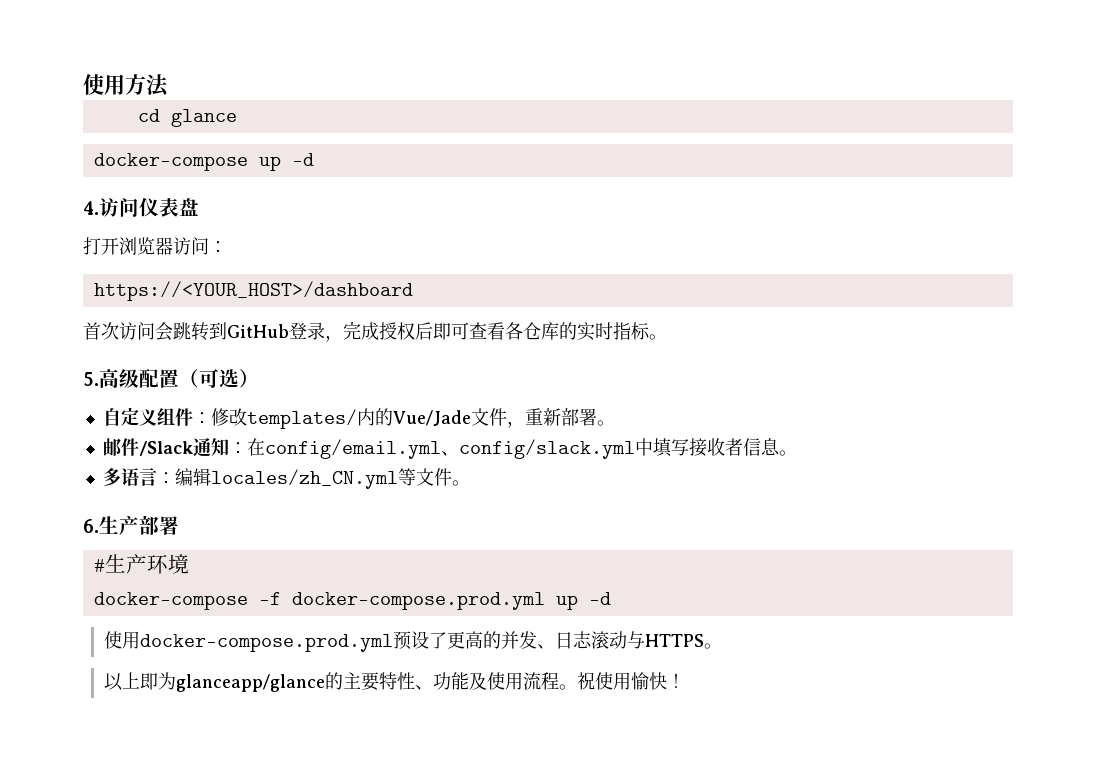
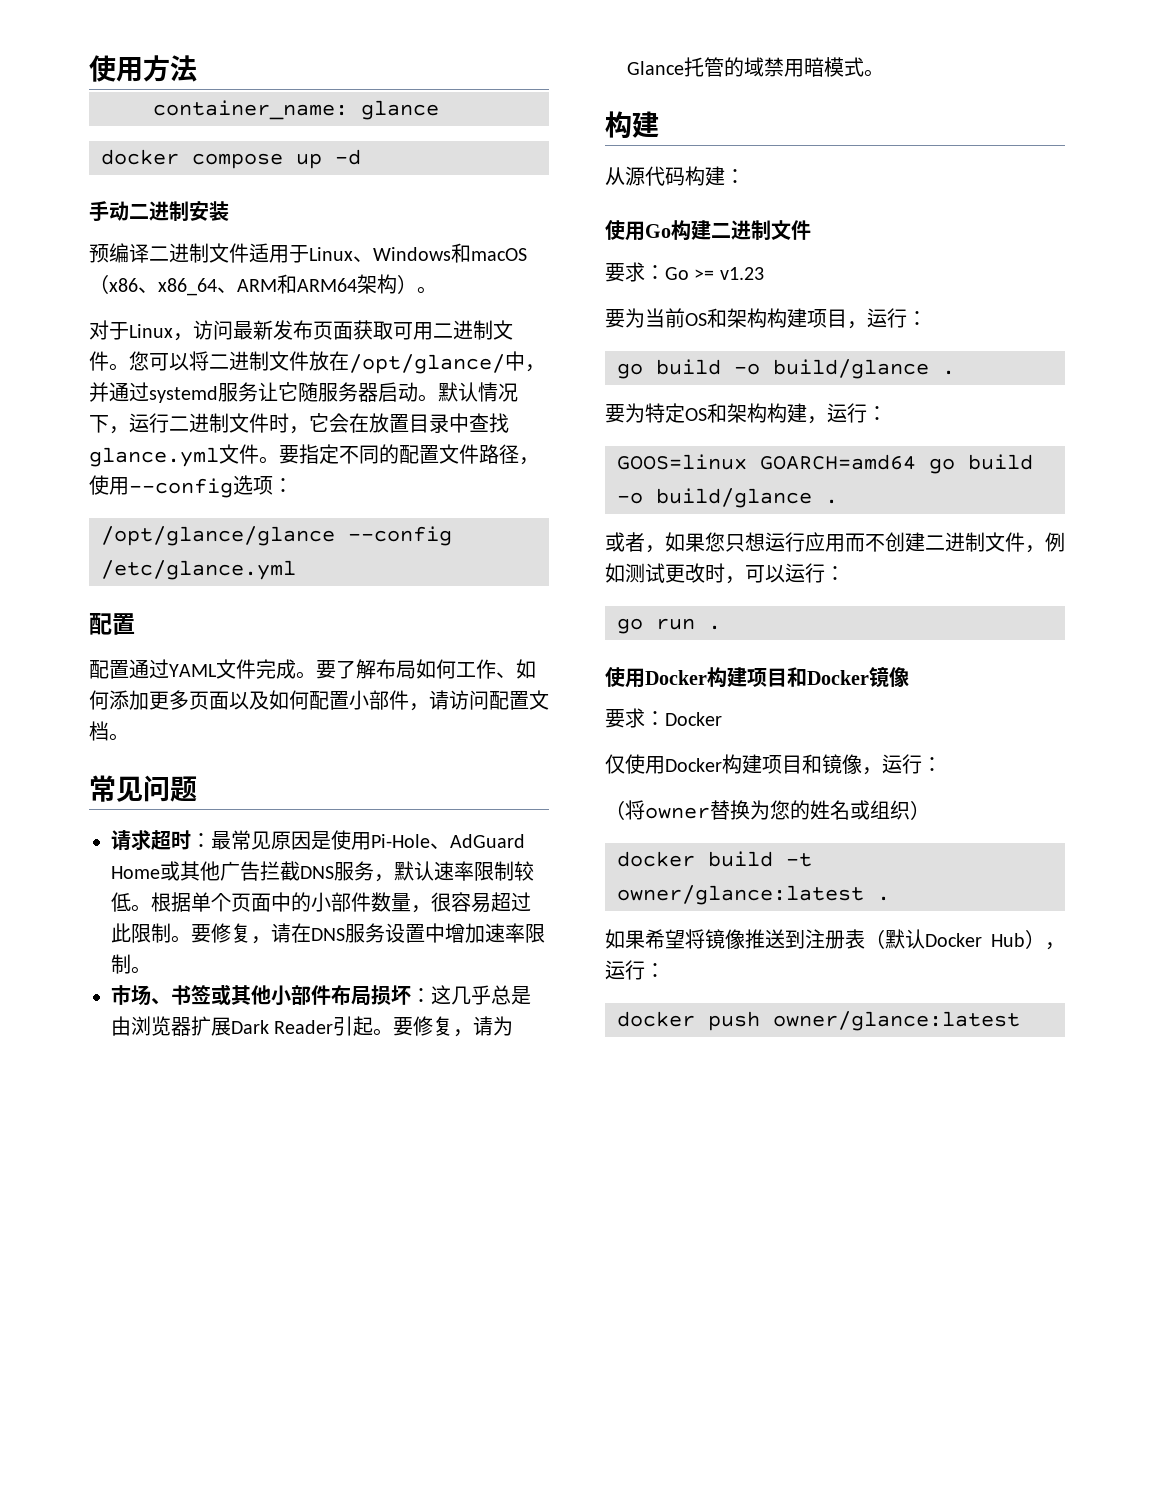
[137,109,160,122] cd -> [153,100,348,120] container_name:
[93,153,314,171] [83,198,199,217] [83,237,227,255] [93,281,413,301] [83,321,667,342] [83,369,259,388] [102,407,615,429] [102,438,797,459] [102,468,470,489] [83,515,179,535] [93,554,189,574] [93,592,611,610] [103,631,722,652] [103,672,685,692] docker-compose up -d // 4.访问仪表盘 // 打开浏览器访问： // https://<YOUR_HOST>/dashboard // 首次访问会跳转到GitHub登录，完成授权后即可查看各仓库的实时指标。 // 5.高级配置（可选） // 自定义组件：修改templates/内的Vue/Jade文件，重新部署。 // 邮件/Slack通知：在config/email.yml、config/slack.yml中填写接收者信息。 // 多语言：编辑locales/zh_CN.yml等文件。 // 6.生产部署 // #生产环境 // docker-compose -f docker-compose.prod.yml up -d // 使用docker-compose.prod.yml预设了更高的并发、日志滚动与HTTPS。 // 以上即为glanceapp/glance的主要特性、功能及使用流程。祝使用愉快！ -> [101,149,361,169] [89,201,229,222] [89,243,527,263] [89,274,437,296] [89,320,513,341] [89,351,545,374] [89,382,518,403] [89,413,509,434] [89,444,539,467] [89,475,293,498] [101,526,452,546] [101,560,296,580] [89,613,135,635] [89,659,536,679] [89,690,549,711] [89,721,129,741] [89,775,197,802] [111,830,525,851] [111,861,534,882] [111,892,531,913] [111,923,545,944] [111,954,151,974] [111,984,531,1006] [111,1016,514,1037] [627,57,884,77] [605,111,659,139] [605,166,745,186] [605,220,811,241] [605,262,764,282] [605,308,927,329] [617,359,955,379] [605,403,887,424] [617,454,1033,474] [617,488,838,508] [605,532,1065,553] [605,563,845,584] [617,618,721,634] [605,666,909,688] [605,708,722,728] [605,754,942,775] [605,800,930,820] [617,851,812,867] [617,885,890,905] [605,929,1065,950] [605,960,665,980] [617,1011,1020,1031] docker compose up -d // 手动二进制安装 // 预编译二进制文件适用于Linux、Windows和macOS（x86、x86_64、ARM和ARM64架构）。 // 对于Linux，访问最新发布页面获取可用二进制文件。您可以将二进制文件放在/opt/glance/中，并通过systemd服务让它随服务器启动。默认情况下，运行二进制文件时，它会在放置目录中查找glance.yml文件。要指定不同的配置文件路径，使用--config选项： // /opt/glance/glance --config /etc/glance.yml // 配置 // 配置通过YAML文件完成。要了解布局如何工作、如何添加更多页面以及如何配置小部件，请访问配置文档。 // 常见问题 // 请求超时：最常见原因是使用Pi-Hole、AdGuard Home或其他广告拦截DNS服务，默认速率限制较低。根据单个页面中的小部件数量，很容易超过此限制。要修复，请在DNS服务设置中增加速率限制。 // 市场、书签或其他小部件布局损坏：这几乎总是由浏览器扩展Dark Reader引起。要修复，请为Glance托管的域禁用暗模式。 // 构建 // 从源代码构建： // 使用Go构建二进制文件 // 要求：Go >= v1.23 // 要为当前OS和架构构建项目，运行： // go build -o build/glance . // 要为特定OS和架构构建，运行： // GOOS=linux GOARCH=amd64 go build -o build/glance . // 或者，如果您只想运行应用而不创建二进制文件，例如测试更改时，可以运行： // go run . // 使用Docker构建项目和Docker镜像 // 要求：Docker // 仅使用Docker构建项目和镜像，运行： // （将owner替换为您的姓名或组织） // docker build -t owner/glance:latest . // 如果希望将镜像推送到注册表（默认Docker Hub），运行： // docker push owner/glance:latest

